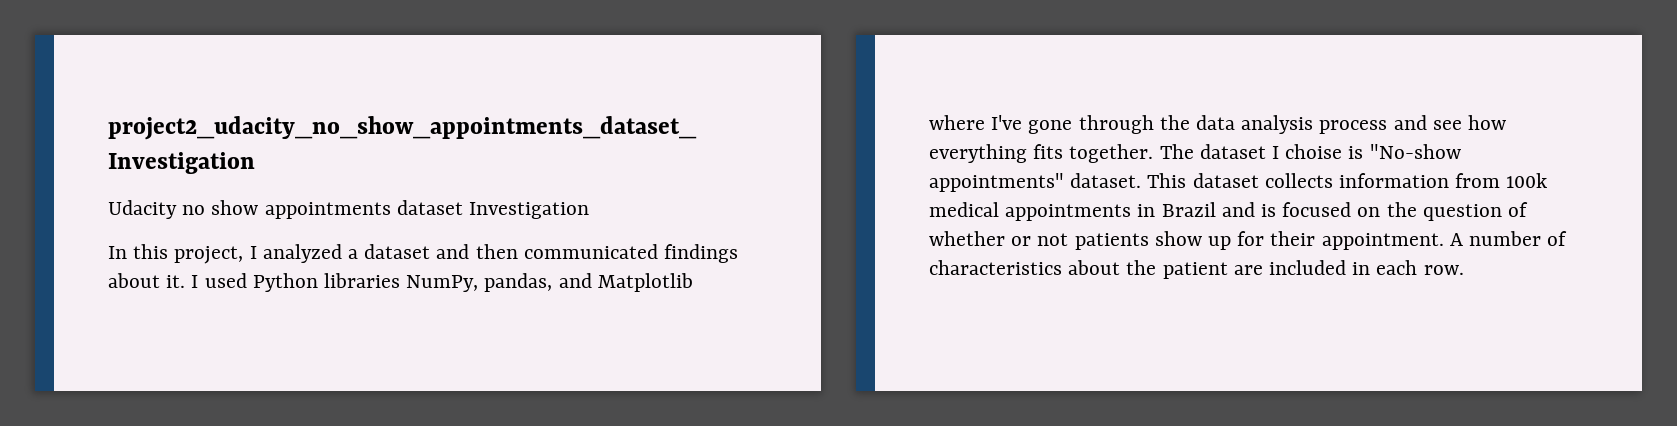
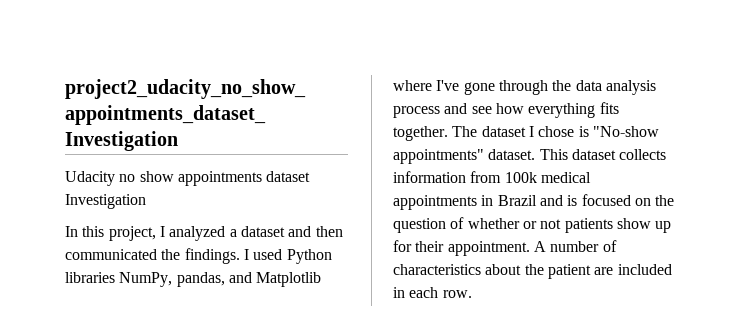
[664,244,739,263] [108,273,186,288] findings about it. -> [161,248,240,264] the findings.
[1285,144,1343,159] choise -> [538,126,575,137] chose

